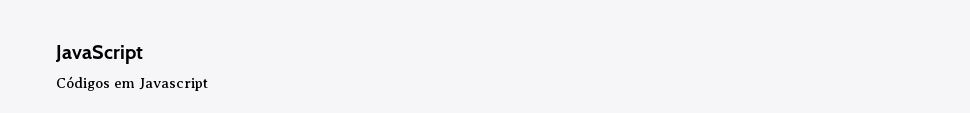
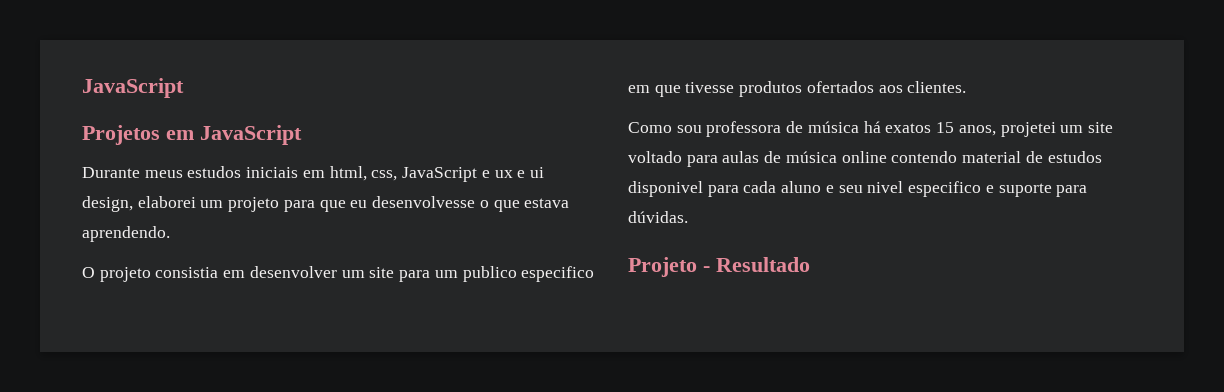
[55,45,143,64] [56,76,208,91] JavaScript // Códigos em Javascript -> [82,78,184,98] [82,125,302,145] [82,166,544,182] [82,196,570,212] [82,226,170,242] [82,266,595,282] [628,81,967,97] [628,121,1113,137] [628,151,1102,167] [628,181,1088,197] [628,211,688,223] [628,257,810,277] JavaScript // Projetos em JavaScript // Durante meus estudos iniciais em html, css, JavaScript e ux e ui design, elaborei um projeto para que eu desenvolvesse o que estava aprendendo. // O projeto consistia em desenvolver um site para um publico especifico em que tivesse produtos ofertados aos clientes. // Como sou professora de música há exatos 15 anos, projetei um site voltado para aulas de música online contendo material de estudos disponivel para cada aluno e seu nivel especifico e suporte para dúvidas. // Projeto - Resultado

